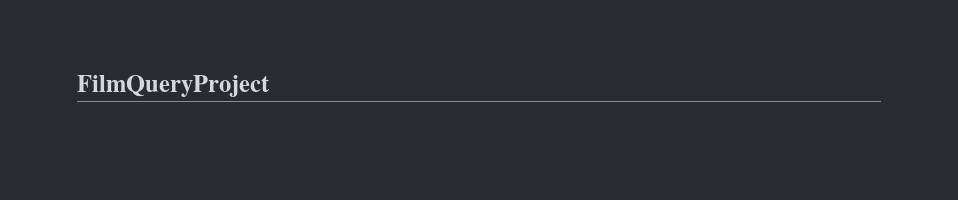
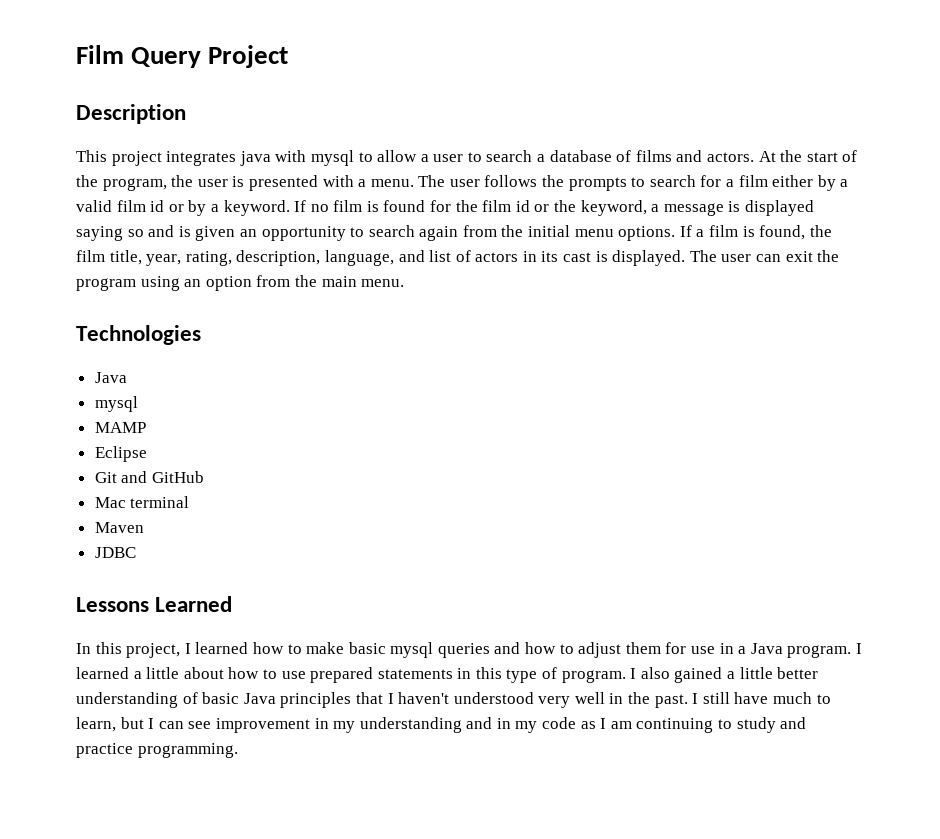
[77,75,270,97] FilmQueryProject -> [76,45,289,68] [76,104,186,124] [76,150,858,166] [76,175,849,191] [76,200,814,216] [76,225,832,241] [76,250,840,266] [76,275,405,291] [76,325,201,345] [94,372,127,383] [94,396,138,412] [94,422,146,433] [94,446,147,462] [94,471,204,483] [94,496,190,508] [94,522,144,533] [94,547,136,558] [76,596,233,612] [76,642,862,658] [76,667,819,683] [76,692,831,708] [76,717,807,733] [76,743,238,758] Film Query Project // Description // This project integrates java with mysql to allow a user to search a database of films and actors. At the start of the program, the user is presented with a menu. The user follows the prompts to search for a film either by a valid film id or by a keyword. If no film is found for the film id or the keyword, a message is displayed saying so and is given an opportunity to search again from the initial menu options. If a film is found, the film title, year, rating, description, language, and list of actors in its cast is displayed. The user can exit the program using an option from the main menu. // Technologies // Java // mysql // MAMP // Eclipse // Git and GitHub // Mac terminal // Maven // JDBC // Lessons Learned // In this project, I learned how to make basic mysql queries and how to adjust them for use in a Java program. I learned a little about how to use prepared statements in this type of program. I also gained a little better understanding of basic Java principles that I haven't understood very well in the past. I still have much to learn, but I can see improvement in my understanding and in my code as I am continuing to study and practice programming.

